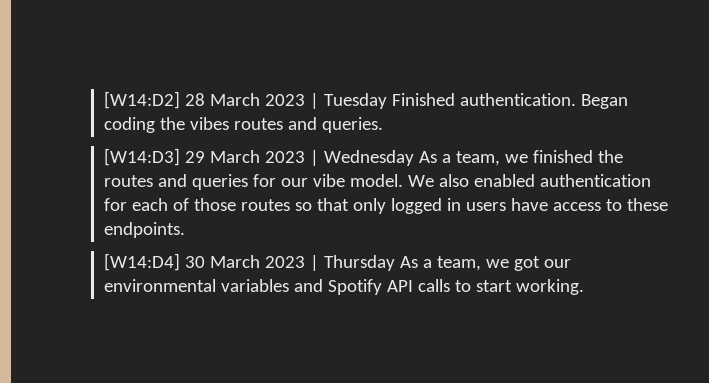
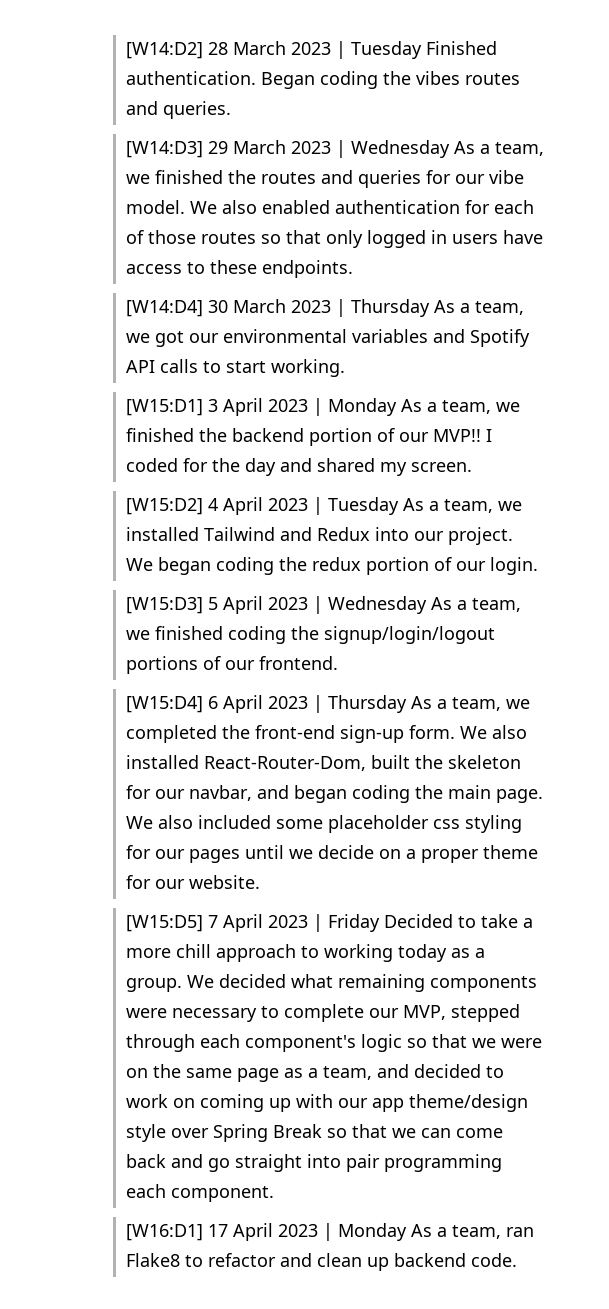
(585, 287) none -> [126,398,521,416] [126,428,493,446] [126,458,473,476] [126,497,523,515] [126,527,514,545] [126,557,539,575] [126,596,522,614] [126,626,496,644] [126,656,339,674] [126,695,531,713] [126,725,528,743] [126,755,522,771] [126,785,544,803] [126,815,523,833] [126,845,539,863] [126,875,261,889] [126,914,534,932] [126,944,486,962] [126,974,538,992] [126,1004,521,1022] [126,1034,543,1052] [126,1064,505,1082] [126,1094,529,1112] [126,1124,504,1142] [126,1154,503,1172] [126,1184,275,1202] [126,1223,535,1241] [126,1253,518,1271] // [W15:D1] 3 April 2023 | Monday As a team, we finished the backend portion of our MVP!! I coded for the day and shared my screen. // [W15:D2] 4 April 2023 | Tuesday As a team, we installed Tailwind and Redux into our project. We began coding the redux portion of our login. // [W15:D3] 5 April 2023 | Wednesday As a team, we finished coding the signup/login/logout portions of our frontend. // [W15:D4] 6 April 2023 | Thursday As a team, we completed the front-end sign-up form. We also installed React-Router-Dom, built the skeleton for our navbar, and began coding the main page. We also included some placeholder css styling for our pages until we decide on a proper theme for our website. // [W15:D5] 7 April 2023 | Friday Decided to take a more chill approach to working today as a group. We decided what remaining components were necessary to complete our MVP, stepped through each component's logic so that we were on the same page as a team, and decided to work on coming up with our app theme/design style over Spring Break so that we can come back and go straight into pair programming each component. // [W16:D1] 17 April 2023 | Monday As a team, ran Flake8 to refactor and clean up backend code.

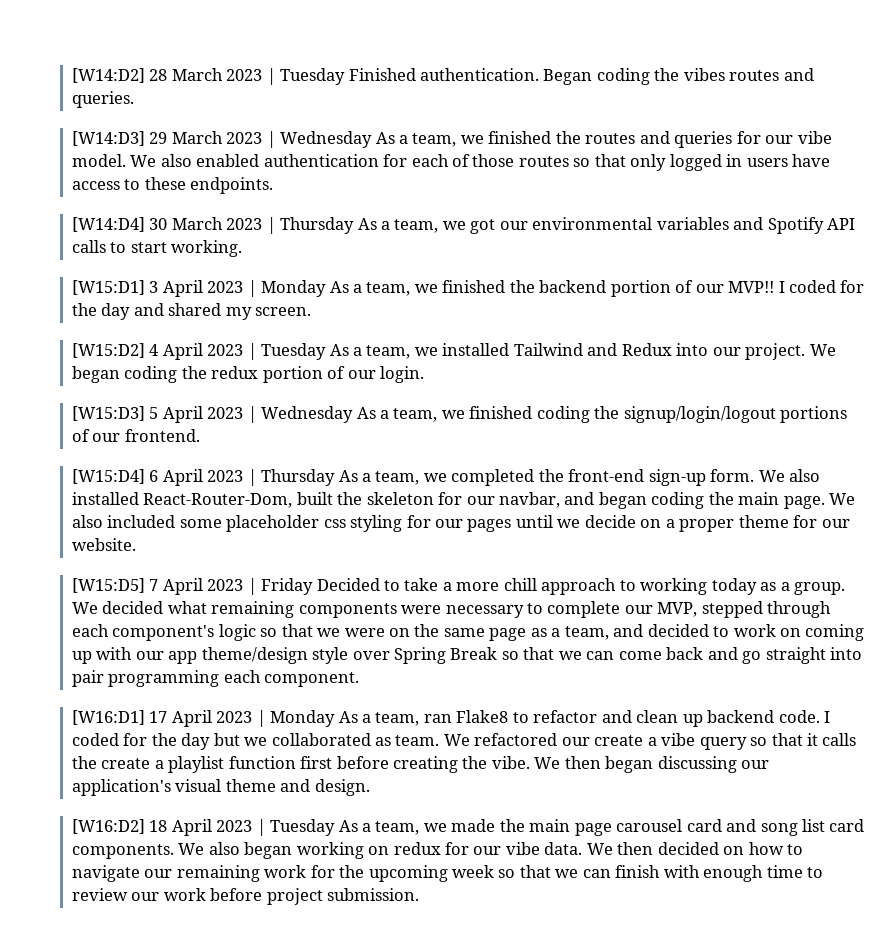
(518, 1260) none -> [824,711,831,723] [71,733,857,750] [71,756,770,773] [71,779,370,796] [71,819,865,836] [71,842,804,859] [71,865,824,882] [71,888,420,905] I coded for the day but we collaborated as team. We refactored our create a vibe query so that it calls the create a playlist function first before creating the vibe. We then began discussing our application's visual theme and design. // [W16:D2] 18 April 2023 | Tuesday As a team, we made the main page carousel card and song list card components. We also began working on redux for our vibe data. We then decided on how to navigate our remaining work for the upcoming week so that we can finish with enough time to review our work before project submission.

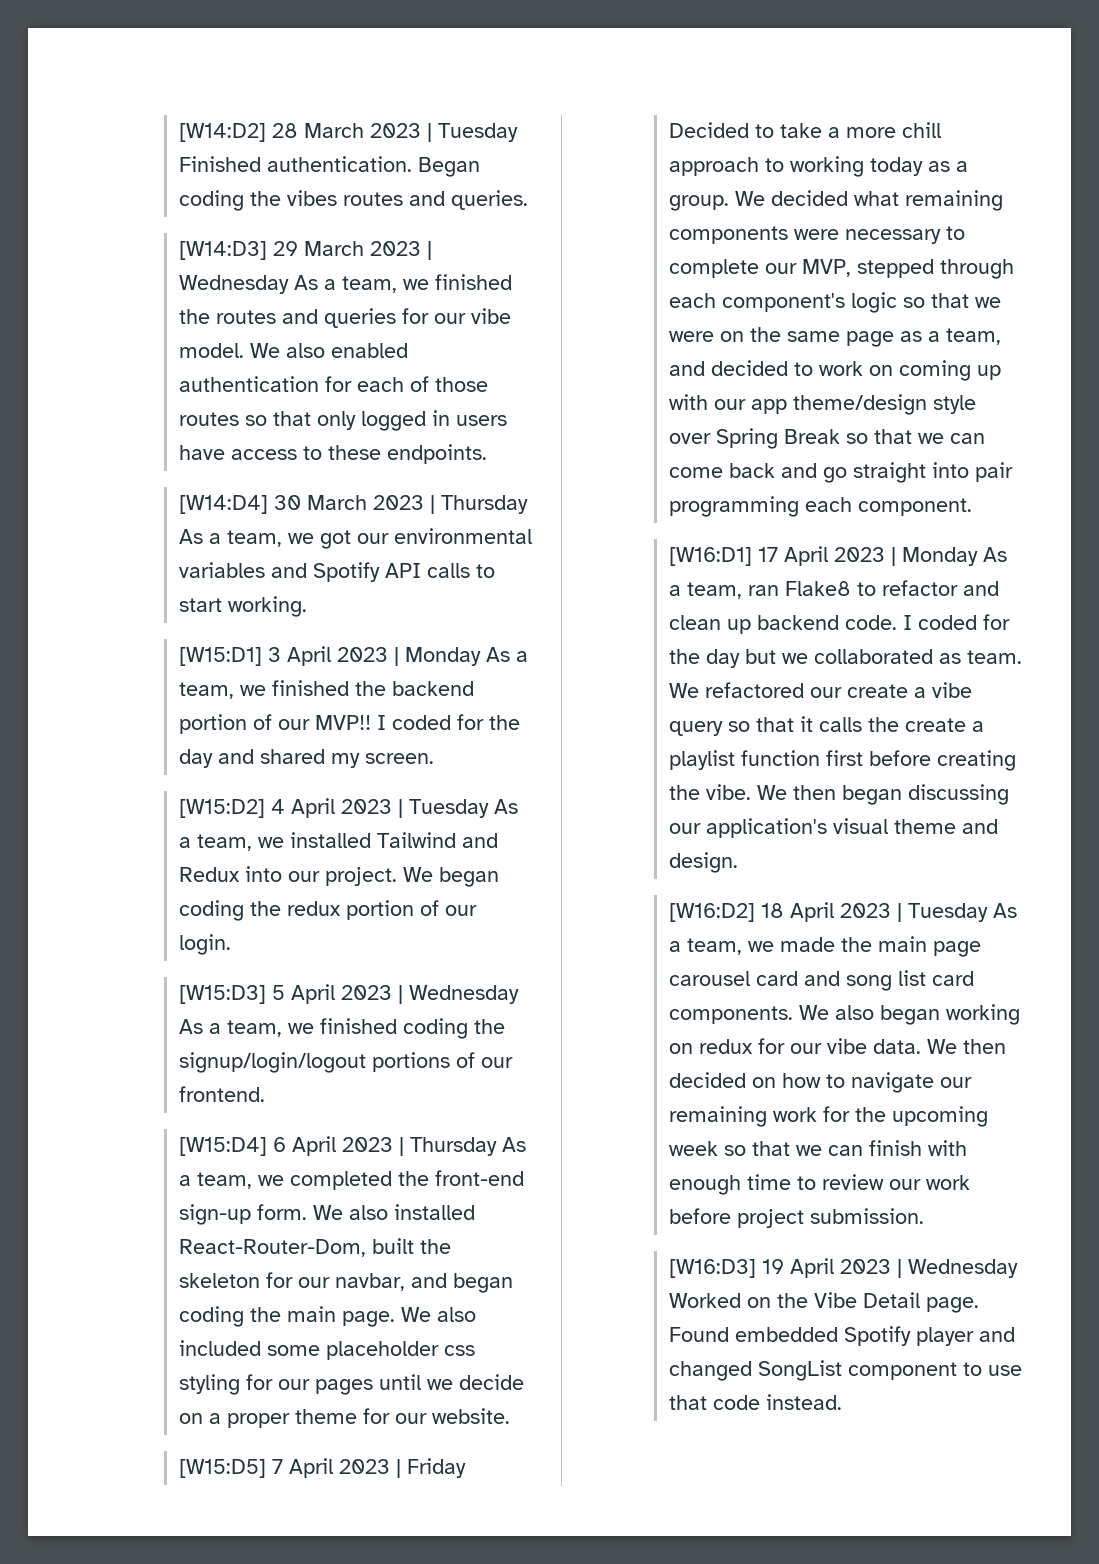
(420, 894) none -> [669,1258,1019,1278] [669,1292,980,1313] [669,1326,1016,1346] [669,1360,1023,1381] [669,1394,843,1410] // [W16:D3] 19 April 2023 | Wednesday Worked on the Vibe Detail page. Found embedded Spotify player and changed SongList component to use that code instead.

